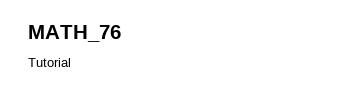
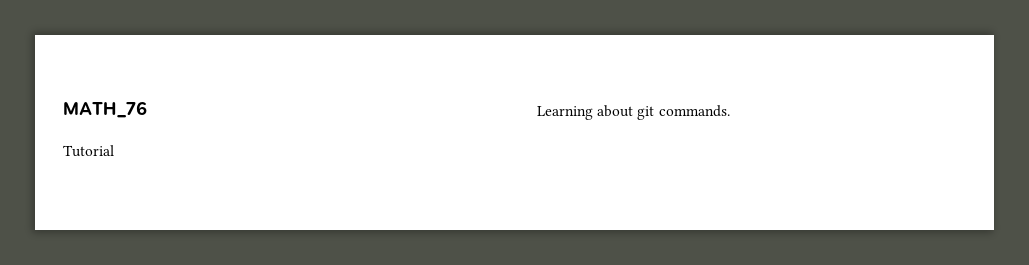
(71, 62) none -> [537,105,730,120] // Learning about git commands.

